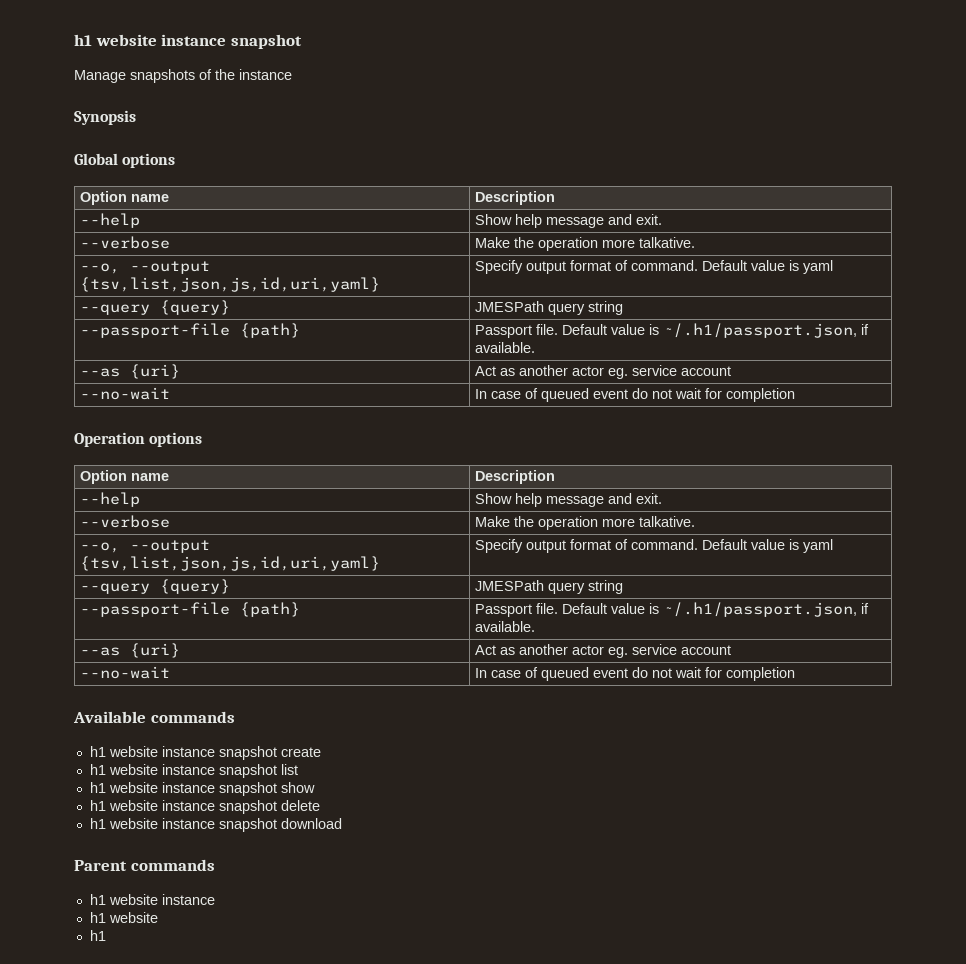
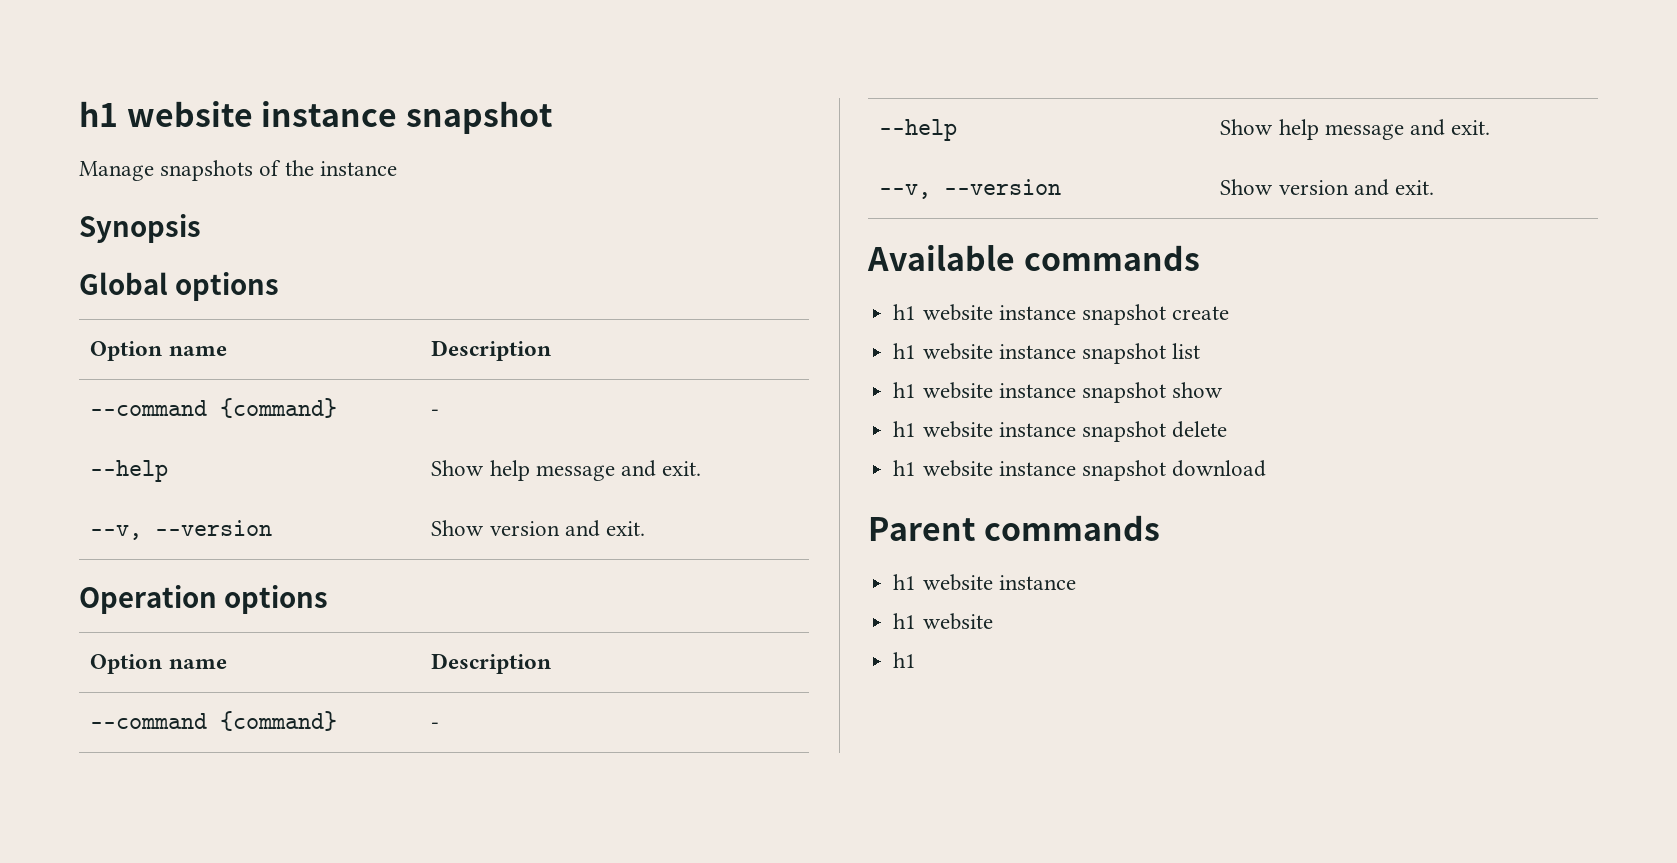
[79,213,140,228] [474,214,662,228] [79,236,170,249] [474,237,695,251] [79,261,210,274] [79,277,380,292] [474,260,833,274] [79,300,230,315] [474,301,623,315] [79,323,300,338] [474,323,869,338] [474,342,535,353] [79,364,180,379] [474,365,731,379] [79,387,170,400] [474,388,795,402] // --help | Show help message and exit. // --verbose | Make the operation more talkative. // --o, --output {tsv,list,json,js,id,uri,yaml} | Specify output format of command. Default value is yaml // --query {query} | JMESPath query string // --passport-file {path} | Passport file. Default value is ~/.h1/passport.json, if available. // --as {uri} | Act as another actor eg. service account // --no-wait | In case of queued event do not wait for completion -> [90,398,338,418] [431,409,440,416] [90,460,169,482] [431,460,702,481] [90,520,273,540] [431,520,646,537] // --command {command} | - // --help | Show help message and exit. // --v, --version | Show version and exit.
[79,492,140,507] [474,493,662,507] [79,515,170,528] [474,516,695,530] [79,540,210,553] [79,556,380,571] [474,539,833,553] [79,579,230,594] [474,580,623,594] [79,602,300,617] [474,602,869,617] [474,621,535,632] [79,643,180,658] [474,644,731,658] [79,666,170,679] [474,667,795,681] // --help | Show help message and exit. // --verbose | Make the operation more talkative. // --o, --output {tsv,list,json,js,id,uri,yaml} | Specify output format of command. Default value is yaml // --query {query} | JMESPath query string // --passport-file {path} | Passport file. Default value is ~/.h1/passport.json, if available. // --as {uri} | Act as another actor eg. service account // --no-wait | In case of queued event do not wait for completion -> [90,711,338,731] [431,722,440,729] [879,119,958,141] [1220,119,1491,140] [879,179,1062,199] [1220,179,1435,196] // --command {command} | - // --help | Show help message and exit. // --v, --version | Show version and exit.

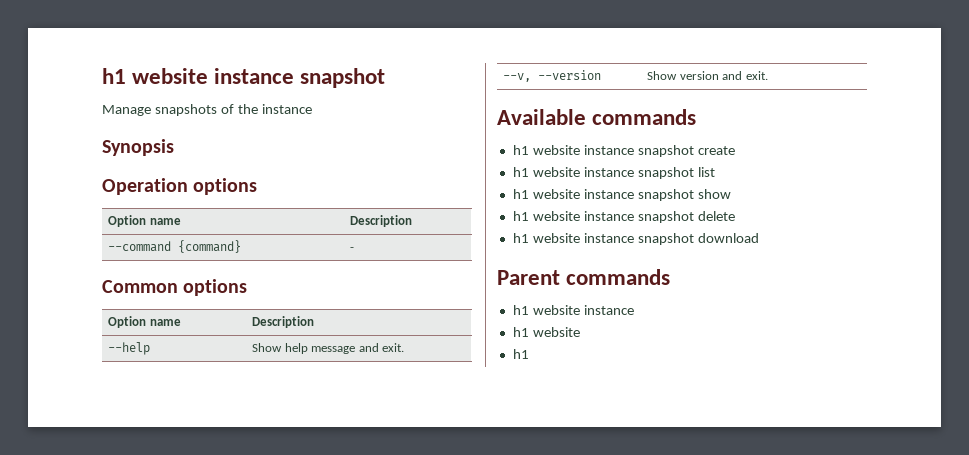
[79,272,280,301] [90,341,227,361] [431,340,552,361] [90,398,338,418] [431,409,440,416] [90,460,169,482] [431,460,702,481] [90,520,273,540] [431,520,646,537] // Global options // Option name | Description // --command {command} | - // --help | Show help message and exit. // --v, --version | Show version and exit. -> (174, 147) none
(440, 725) none -> [102,279,248,296] [107,316,181,328] [251,316,314,328] // Common options // Option name | Description

